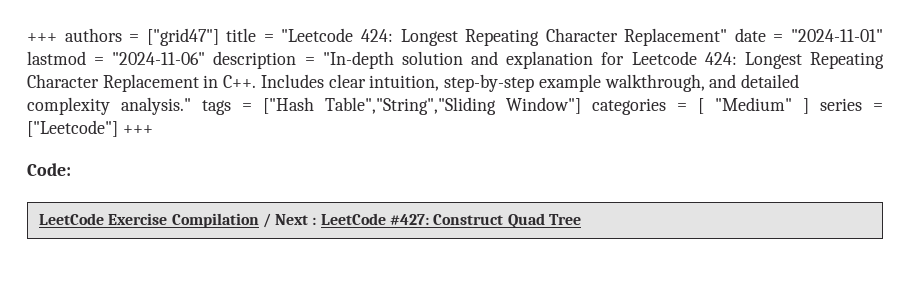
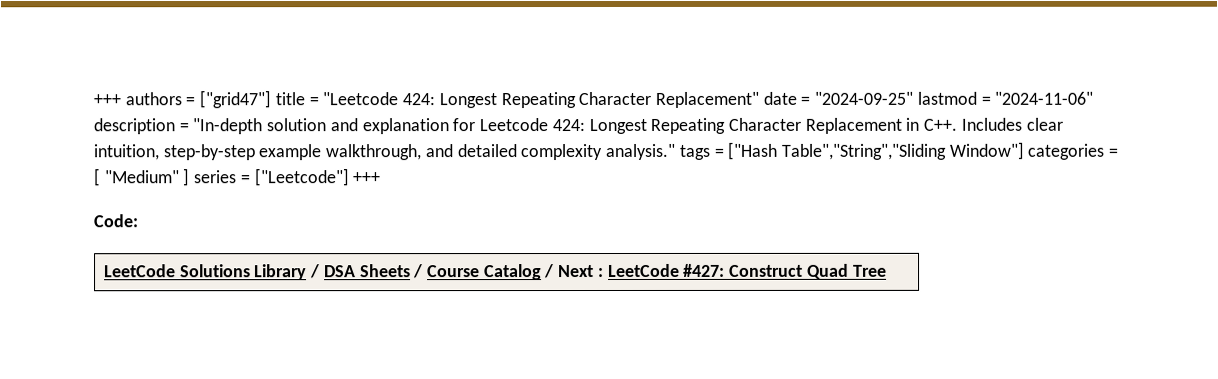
[790,29,883,42] "2024-11-01" -> [814,91,914,105] "2024-09-25"
[108,213,259,228] Exercise Compilation -> [179,264,542,281] Solutions Library / DSA Sheets / Course Catalog

